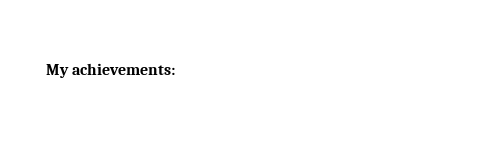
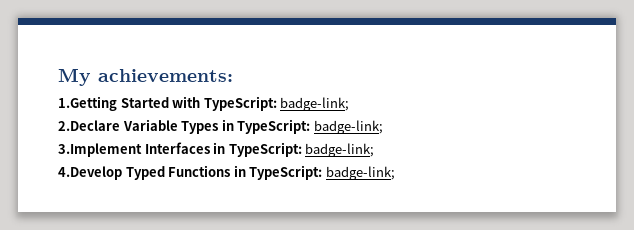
(176, 69) none -> [58,96,350,111] [58,119,383,134] [58,142,375,157] [58,165,395,180] // 1.Getting Started with TypeScript: badge-link; // 2.Declare Variable Types in TypeScript: badge-link; // 3.Implement Interfaces in TypeScript: badge-link; // 4.Develop Typed Functions in TypeScript: badge-link;

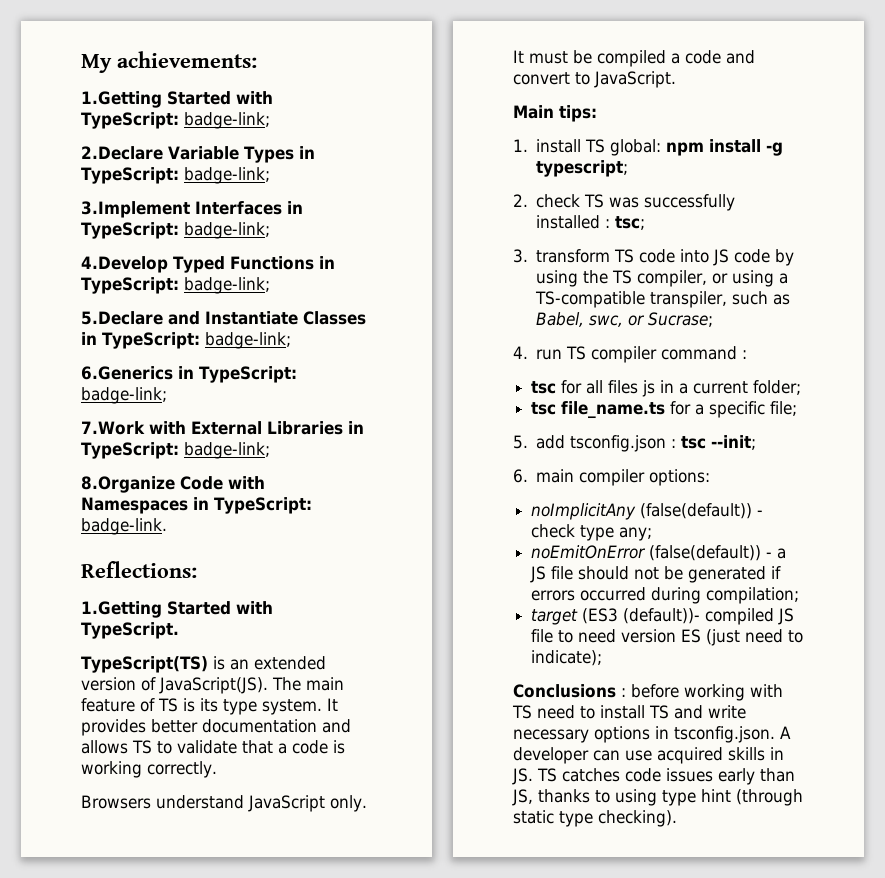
(395, 173) none -> [81,311,366,325] [81,332,291,349] [81,366,297,383] [81,387,167,404] [81,421,364,435] [81,442,270,459] [81,476,265,493] [81,497,312,514] [81,518,167,535] [81,561,197,578] [81,601,273,618] [81,622,179,639] [81,656,326,673] [81,677,344,694] [81,698,338,715] [81,719,351,736] [81,740,345,754] [81,761,217,778] [81,795,367,812] [513,50,755,67] [513,71,676,88] [513,105,597,122] [513,139,784,156] [536,160,629,177] [513,194,736,211] [536,215,646,230] [513,249,795,266] [536,270,789,287] [535,291,791,308] [536,312,714,327] [513,346,748,363] [531,380,802,397] [531,401,798,419] [513,435,757,452] [513,469,711,486] [531,503,764,520] [531,524,653,541] [531,545,787,561] [530,566,782,583] [531,587,800,604] [531,608,795,625] [531,629,804,646] [531,650,603,666] [513,684,783,701] [512,705,746,719] [513,726,791,743] [513,747,784,764] [512,768,795,785] [512,789,803,806] [513,810,677,827] // 5.Declare and Instantiate Classes in TypeScript: badge-link; // 6.Generics in TypeScript: badge-link; // 7.Work with External Libraries in TypeScript: badge-link; // 8.Organize Code with Namespaces in TypeScript: badge-link. // Reflections: // 1.Getting Started with TypeScript. // TypeScript(TS) is an extended version of JavaScript(JS). The main feature of TS is its type system. It provides better documentation and allows TS to validate that a code is working correctly. // Browsers understand JavaScript only. It must be compiled a code and convert to JavaScript. // Main tips: // 1. install TS global: npm install -g typescript; // 2. check TS was successfully installed : tsc; // 3. transform TS code into JS code by using the TS compiler, or using a TS-compatible transpiler, such as Babel, swc, or Sucrase; // 4. run TS compiler command : // tsc for all files js in a current folder; // tsc file_name.ts for a specific file; // 5. add tsconfig.json : tsc --init; // 6. main compiler options: // noImplicitAny (false(default)) - check type any; // noEmitOnError (false(default)) - a JS file should not be generated if errors occurred during compilation; // target (ES3 (default))- compiled JS file to need version ES (just need to indicate); // Conclusions : before working with TS need to install TS and write necessary options in tsconfig.json. A developer can use acquired skills in JS. TS catches code issues early than JS, thanks to using type hint (through static type checking).

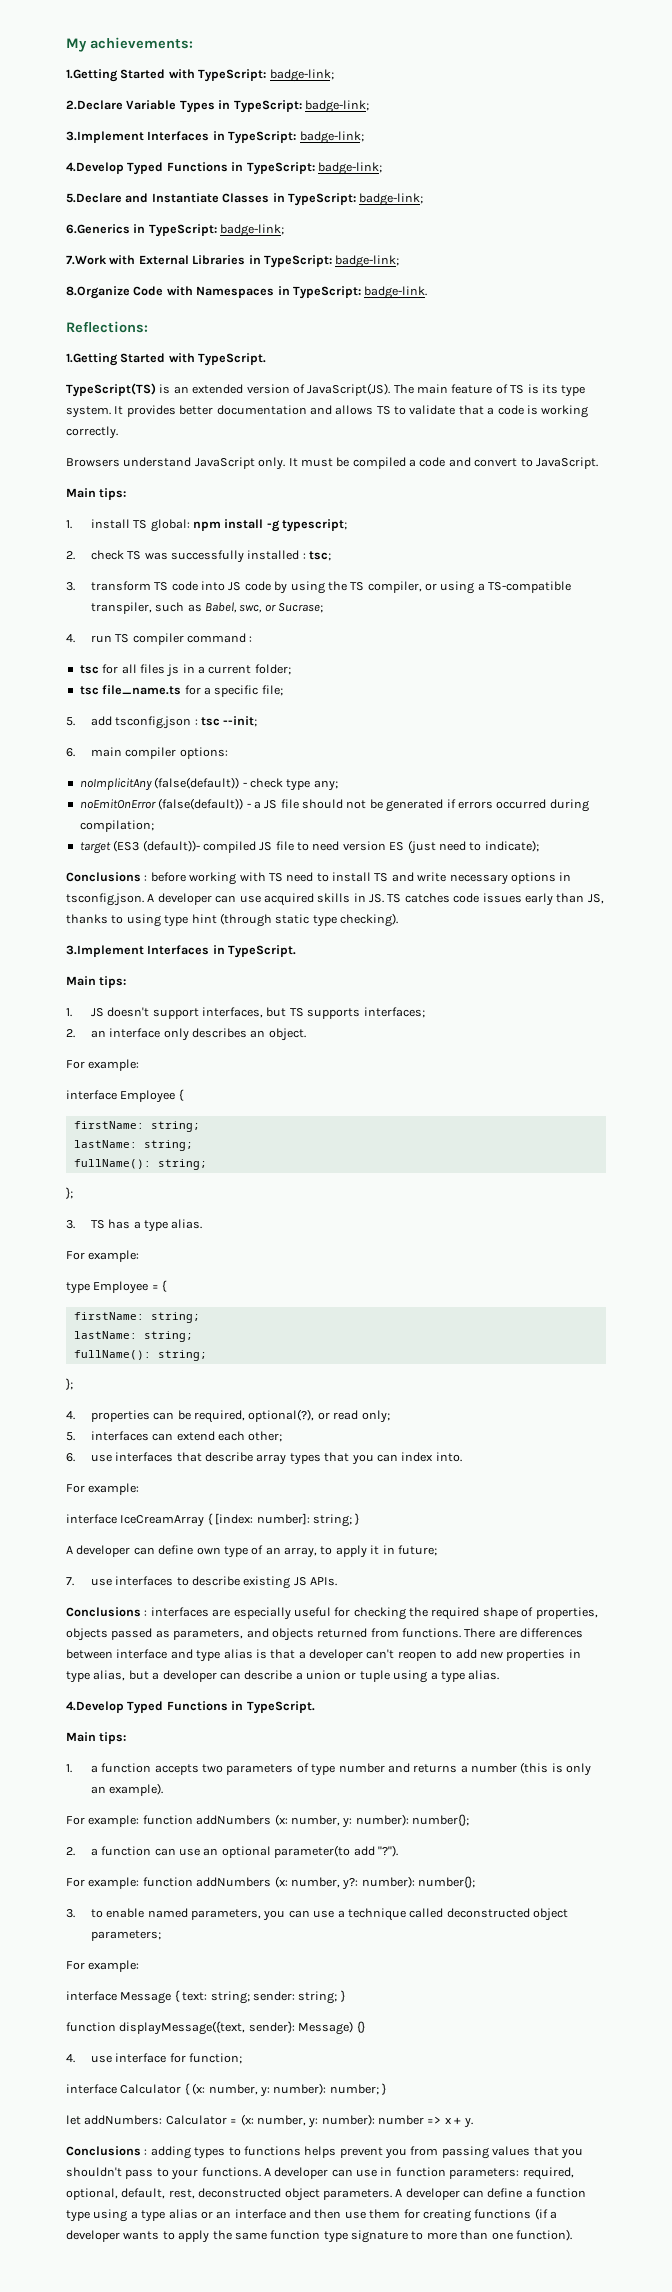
(677, 818) none -> [66,945,297,958] [66,976,127,988] [66,1007,425,1019] [66,1028,306,1041] [66,1059,140,1071] [66,1089,184,1103] [73,1121,200,1132] [73,1140,193,1151] [73,1159,207,1170] [66,1187,73,1199] [66,1219,203,1232] [66,1250,140,1262] [66,1280,168,1294] [73,1312,200,1323] [73,1331,193,1342] [73,1350,207,1361] [66,1378,73,1390] [66,1409,390,1423] [66,1431,283,1442] [66,1452,462,1465] [66,1483,140,1495] [66,1513,360,1527] [66,1545,437,1558] [66,1576,338,1589] [66,1607,598,1620] [66,1628,584,1641] [66,1649,581,1662] [66,1670,500,1683] [66,1701,315,1714] [66,1732,127,1744] [66,1762,592,1776] [90,1783,164,1796] [66,1814,469,1828] [66,1845,398,1858] [66,1876,475,1890] [66,1908,569,1921] [90,1930,161,1941] [66,1960,140,1972] [66,1990,345,2004] [66,2021,365,2035] [66,2053,243,2064] [66,2083,386,2097] [66,2114,473,2128] [66,2146,583,2159] [66,2167,574,2180] [66,2188,587,2201] [66,2208,557,2222] [66,2229,572,2243] // 3.Implement Interfaces in TypeScript. // Main tips: // 1. JS doesn't support interfaces, but TS supports interfaces; // 2. an interface only describes an object. // For example: // interface Employee { // firstName: string; // lastName: string; // fullName(): string; // }; // 3. TS has a type alias. // For example: // type Employee = { // firstName: string; // lastName: string; // fullName(): string; // }; // 4. properties can be required, optional(?), or read only; // 5. interfaces can extend each other; // 6. use interfaces that describe array types that you can index into. // For example: // interface IceCreamArray { [index: number]: string; } // A developer can define own type of an array, to apply it in future; // 7. use interfaces to describe existing JS APIs. // Conclusions : interfaces are especially useful for checking the required shape of properties, objects passed as parameters, and objects returned from functions. There are differences between interface and type alias is that a developer can't reopen to add new properties in type alias, but a developer can describe a union or tuple using a type alias. // 4.Develop Typed Functions in TypeScript. // Main tips: // 1. a function accepts two parameters of type number and returns a number (this is only an example). // For example: function addNumbers (x: number, y: number): number{}; // 2. a function can use an optional parameter(to add "?"). // For example: function addNumbers (x: number, y?: number): number{}; // 3. to enable named parameters, you can use a technique called deconstructed object parameters; // For example: // interface Message { text: string; sender: string; } // function displayMessage({text, sender}: Message) {} // 4. use interface for function; // interface Calculator { (x: number, y: number): number; } // let addNumbers: Calculator = (x: number, y: number): number => x + y. // Conclusions : adding types to functions helps prevent you from passing values that you shouldn't pass to your functions. A developer can use in function parameters: required, optional, default, rest, deconstructed object parameters. A developer can define a function type using a type alias or an interface and then use them for creating functions (if a developer wants to apply the same function type signature to more than one function).

